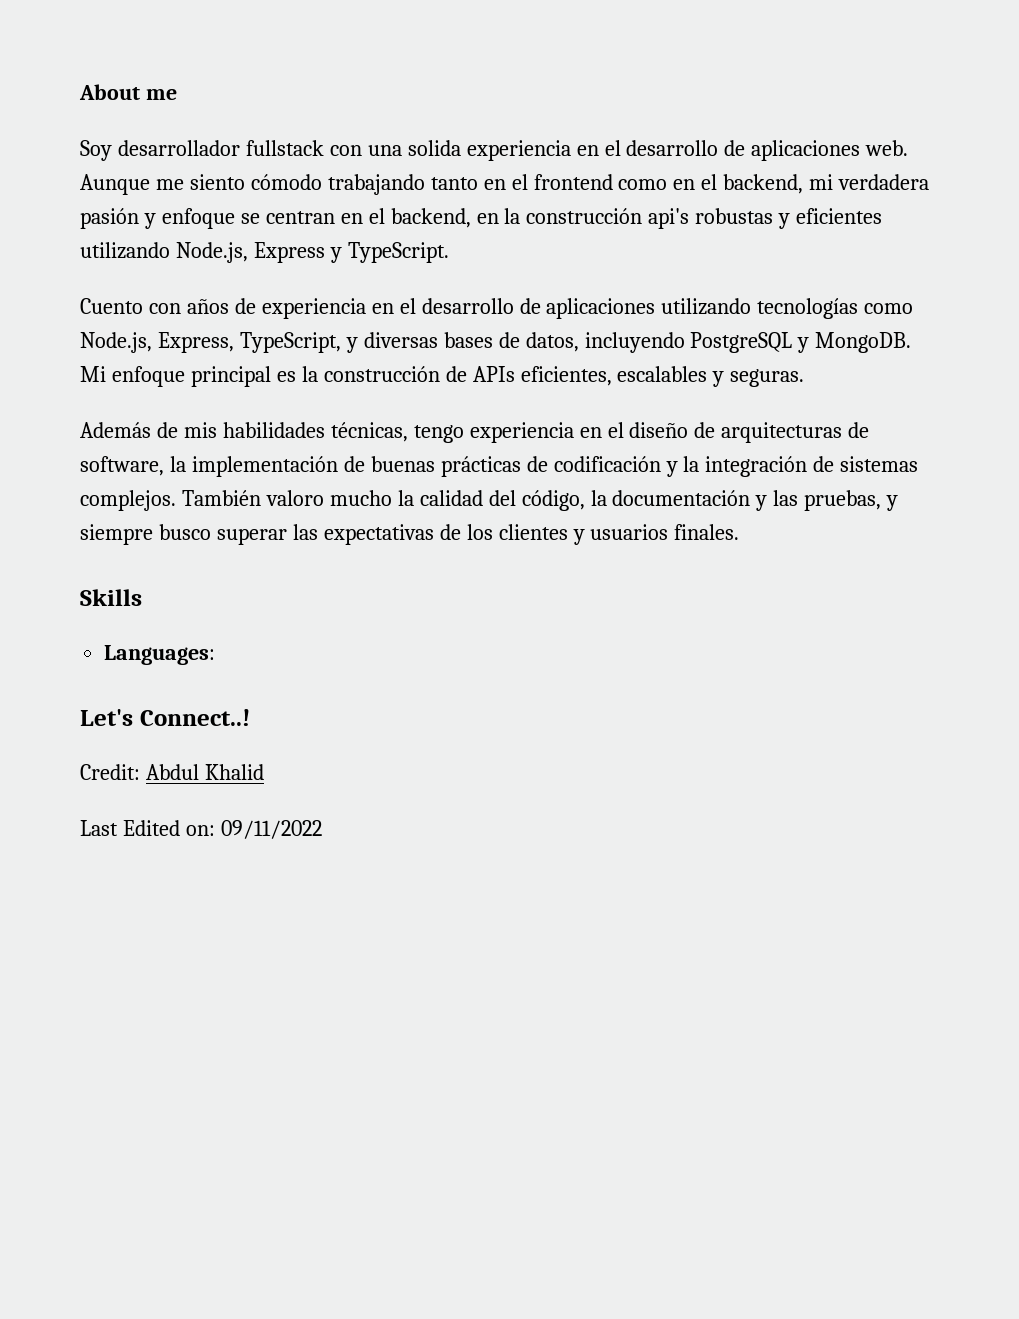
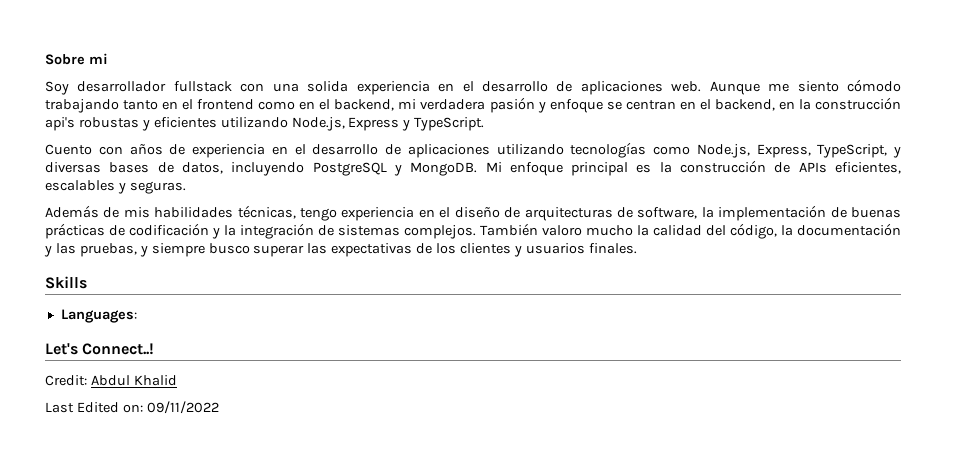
[79,84,177,100] About me -> [45,53,108,65] Sobre mi

